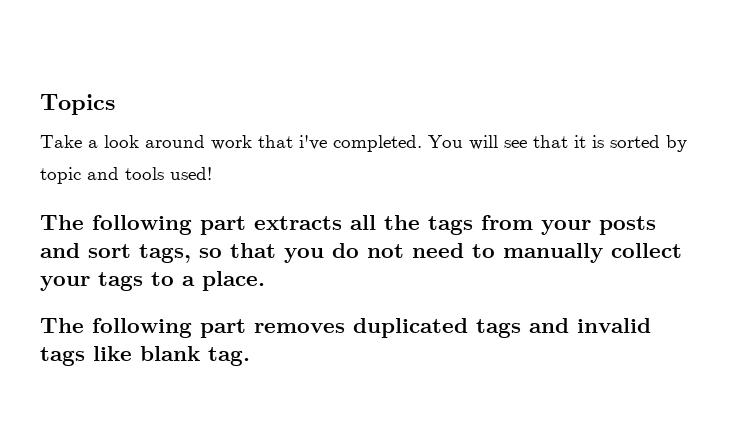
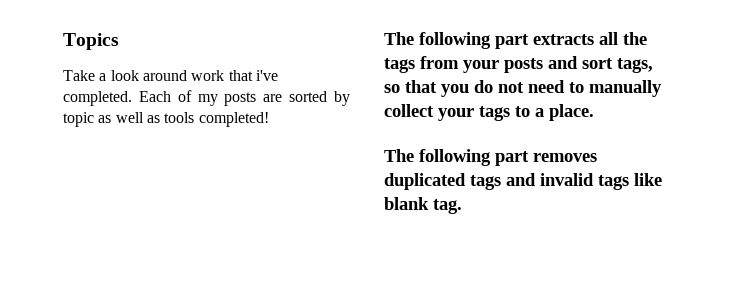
[428,135,687,152] [40,167,212,184] You will see that it is sorted by topic and tools used! -> [138,90,350,106] [63,112,269,127] Each of my posts are sorted by topic as well as tools completed!

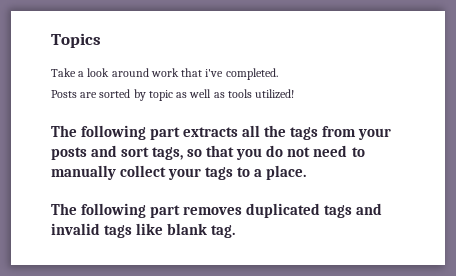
[138,90,257,106] Each of my posts -> [51,90,77,98] // Posts
[198,112,269,127] completed! -> [255,89,295,99] utilized!

